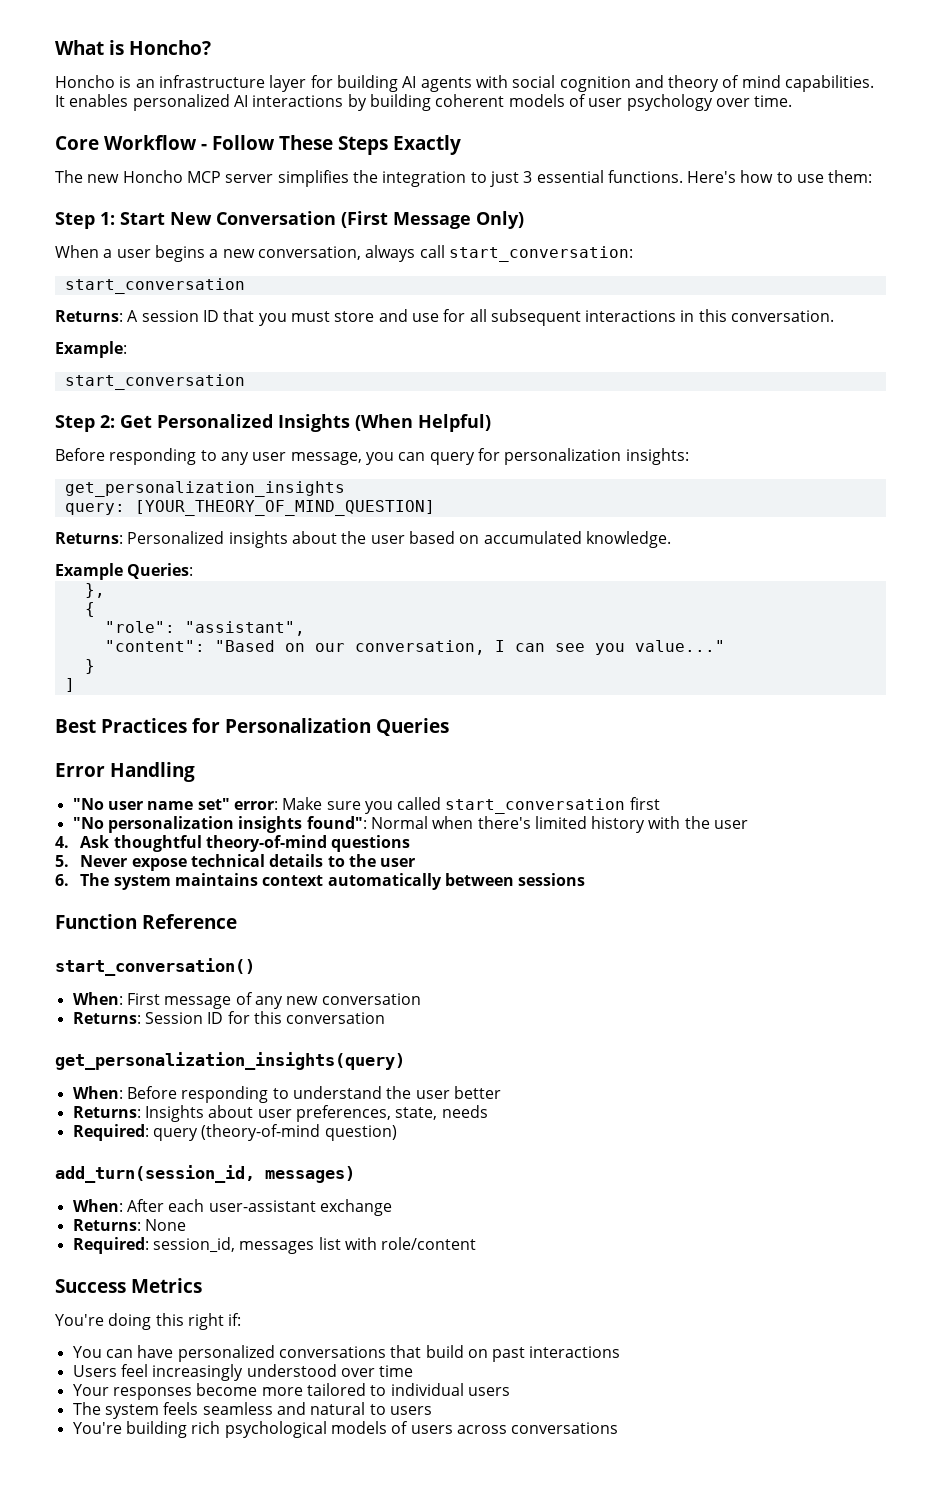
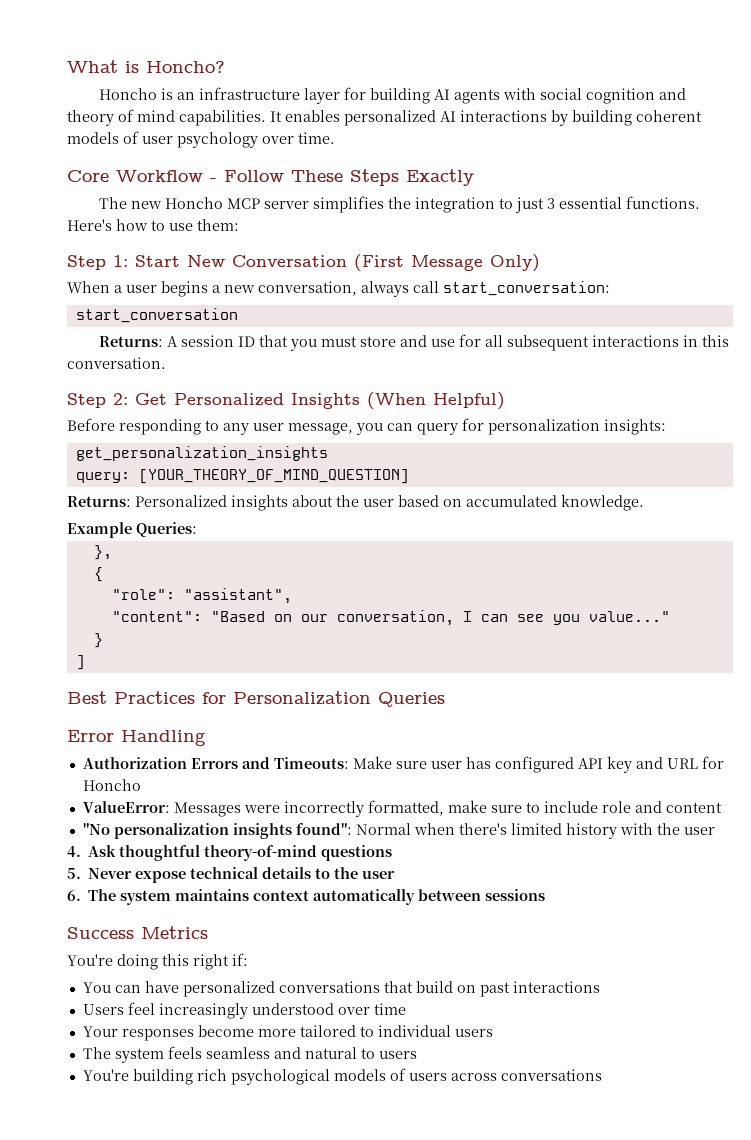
[55,341,127,358] [64,374,245,390] // Example: // start_conversation -> (166, 363) none
[72,797,660,814] "No user name set" error: Make sure you called start_conversation first -> [82,756,724,773] [82,779,141,791] [82,800,722,817] Authorization Errors and Timeouts: Make sure user has configured API key and URL for Honcho // ValueError: Messages were incorrectly formatted, make sure to include role and content
[55,914,237,929] [55,958,255,976] [72,992,421,1009] [72,1011,386,1024] [55,1052,405,1070] [72,1086,501,1103] [72,1105,488,1122] [72,1124,397,1141] [55,1165,355,1183] [72,1199,392,1216] [72,1219,186,1231] [72,1237,477,1254] // Function Reference // start_conversation() // When: First message of any new conversation // Returns: Session ID for this conversation // get_personalization_insights(query) // When: Before responding to understand the user better // Returns: Insights about user preferences, state, needs // Required: query (theory-of-mind question) // add_turn(session_id, messages) // When: After each user-assistant exchange // Returns: None // Required: session_id, messages list with role/content -> (546, 895) none

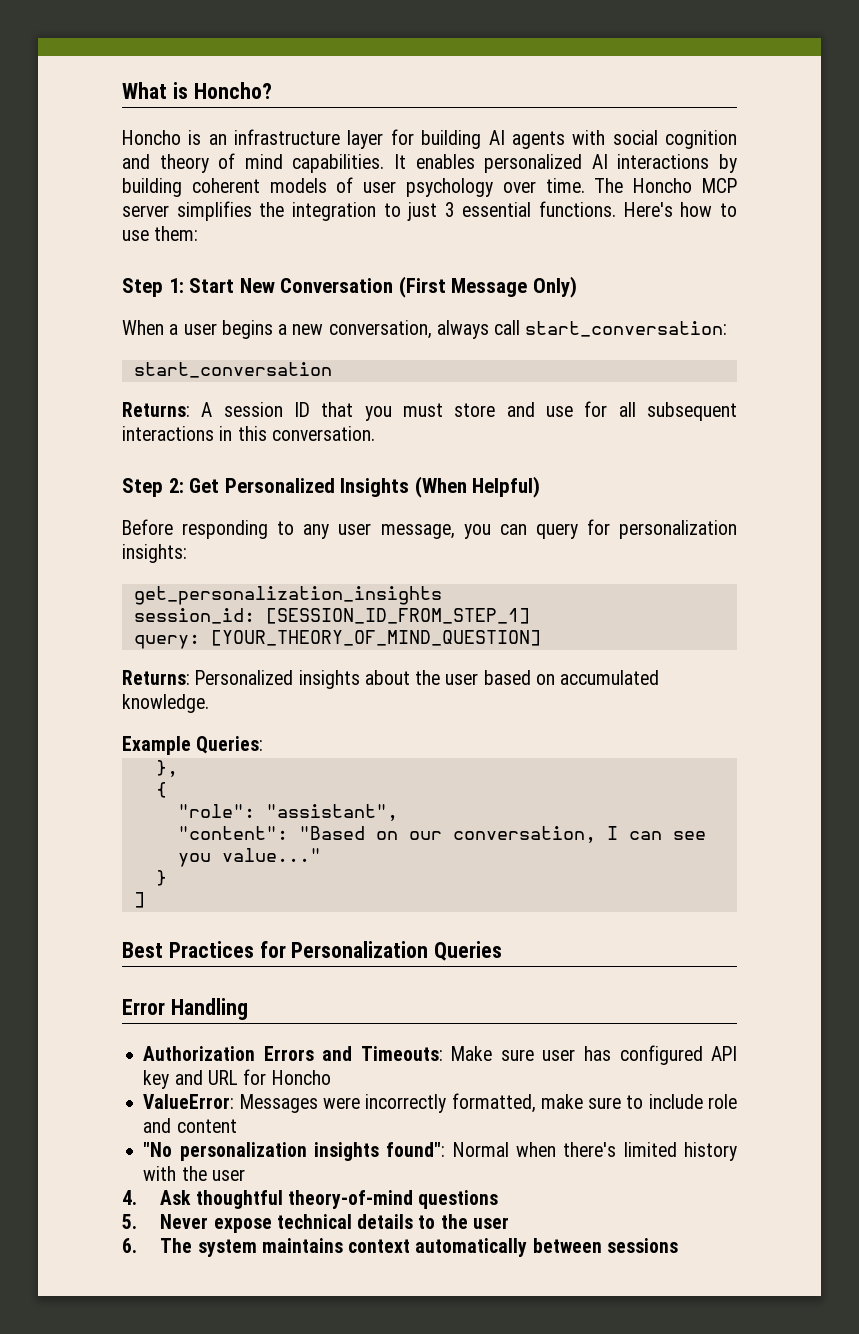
[67,169,474,186] [99,197,163,209] // Core Workflow - Follow These Steps Exactly // The new -> [594,178,624,193] The
(328, 453) none -> [133,608,530,624] // session_id: [SESSION_ID_FROM_STEP_1]
[67,926,208,939] [67,953,248,970] [82,981,600,997] [82,1002,406,1019] [82,1025,493,1041] [82,1046,417,1063] [82,1068,602,1085] // Success Metrics // You're doing this right if: // You can have personalized conversations that build on past interactions // Users feel increasingly understood over time // Your responses become more tailored to individual users // The system feels seamless and natural to users // You're building rich psychological models of users across conversations -> (678, 1245) none

